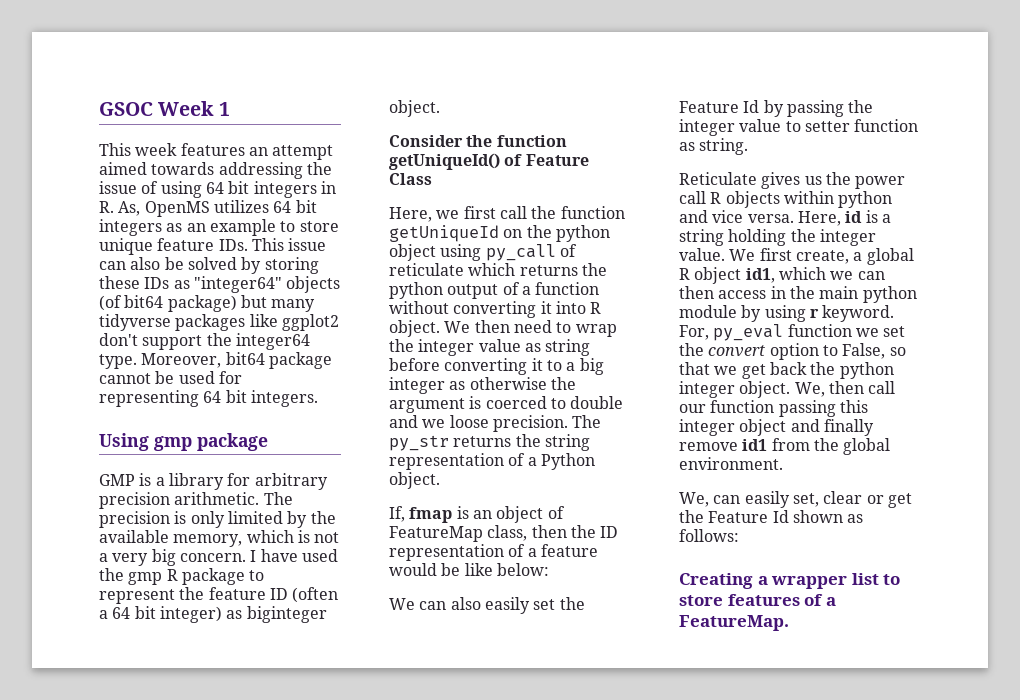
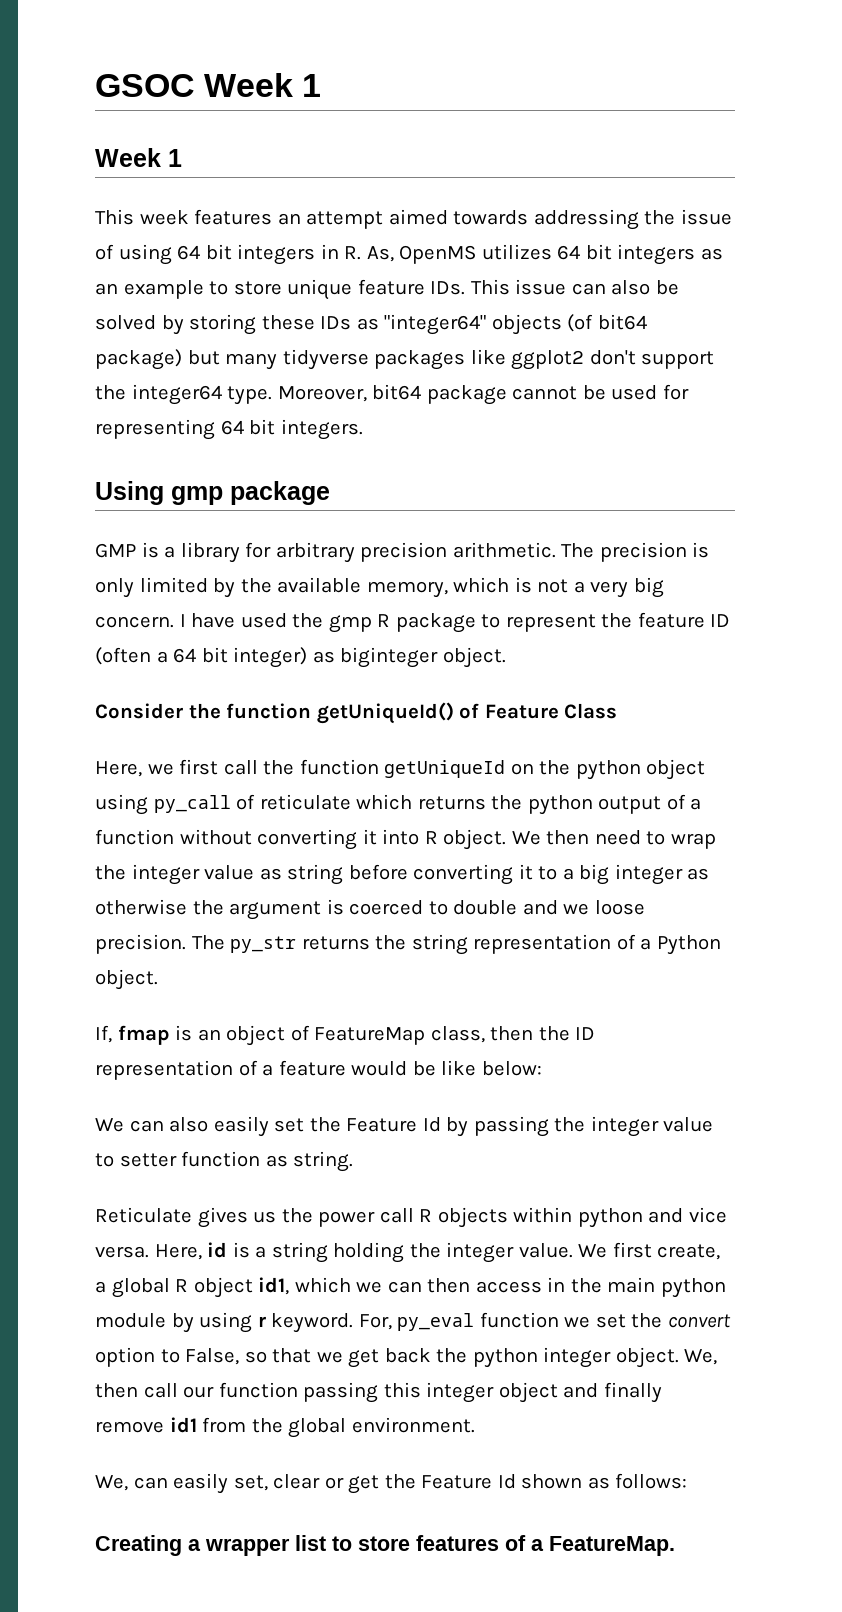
(230, 109) none -> [95,148,182,167] // Week 1

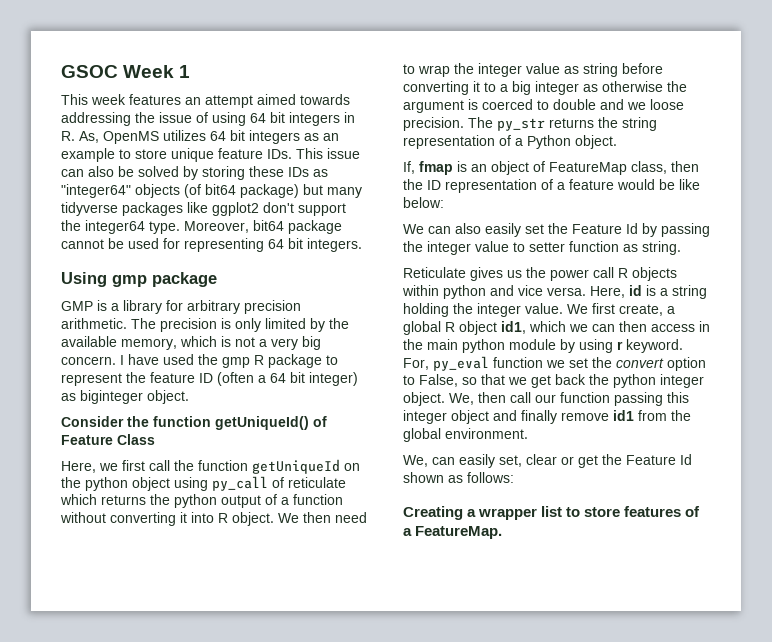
[95,148,182,167] // Week 1 -> (191, 71) none

